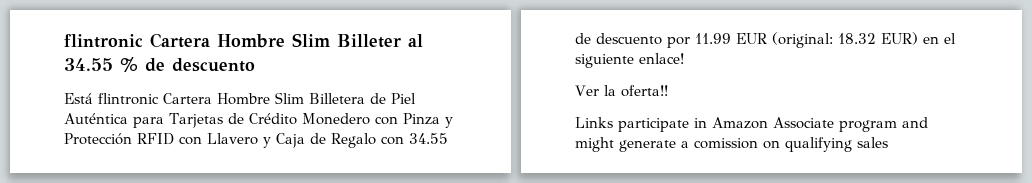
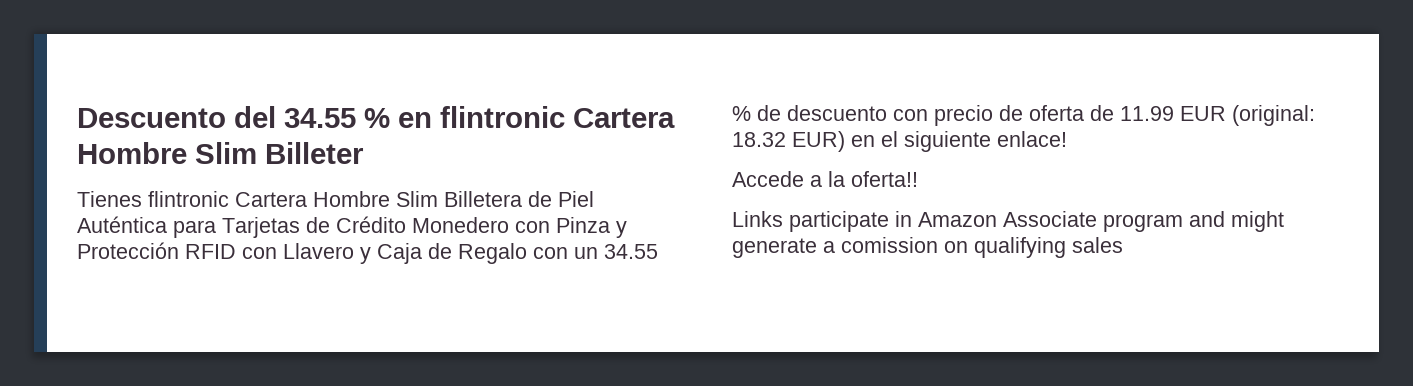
(64, 41) none -> [77,106,432,128] Descuento del 34.55 % en
[408,34,423,47] [64,56,255,72] [64,93,93,104] al 34.55 % de descuento // Está -> [77,191,142,207] // Tienes
[409,133,448,144] [575,33,690,48] 34.55 de descuento por -> [574,244,658,259] [732,105,1114,126] un 34.55 % de descuento con precio de oferta de
[575,85,599,96] Ver -> [732,171,822,187] Accede a

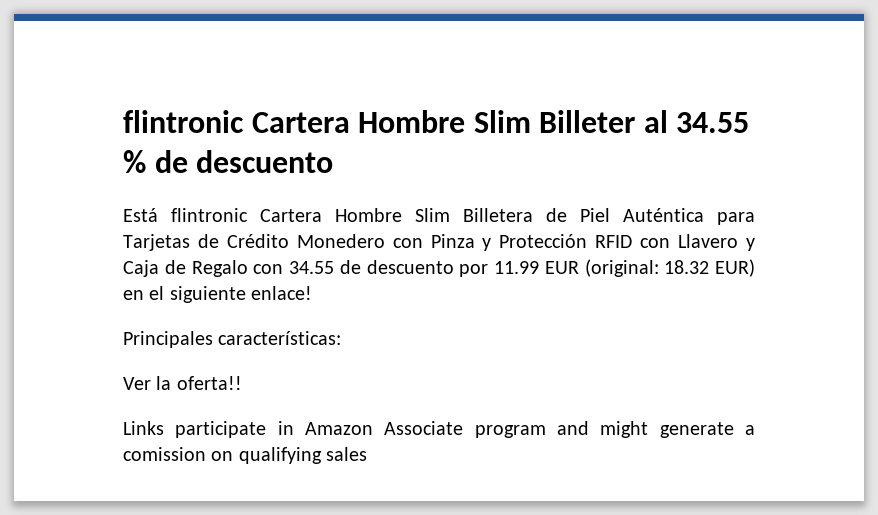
[77,106,432,128] Descuento del 34.55 % en -> (123, 121) none
[77,191,142,207] // Tienes -> [643,110,750,133] [123,150,334,173] [123,208,158,222] al 34.55 % de descuento // Está
[574,244,658,259] [732,105,1114,126] un 34.55 % de descuento con precio de oferta de -> [289,260,489,277] 34.55 de descuento por
[732,171,822,187] Accede a -> [123,331,342,348] [123,377,151,390] Principales características: // Ver

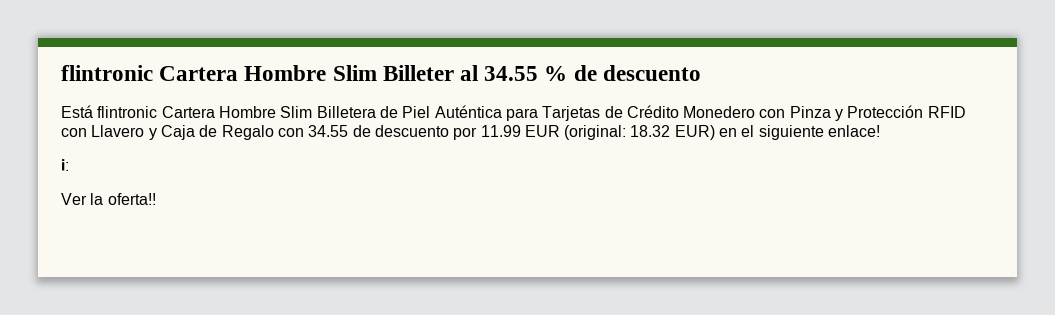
[123,331,342,348] Principales características: -> [61,159,69,171] ℹ:
[123,421,755,438] [123,447,368,464] // Links participate in Amazon Associate program and might generate a comission on qualifying sales -> (156, 199) none

